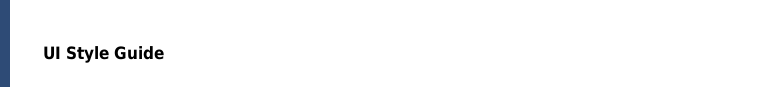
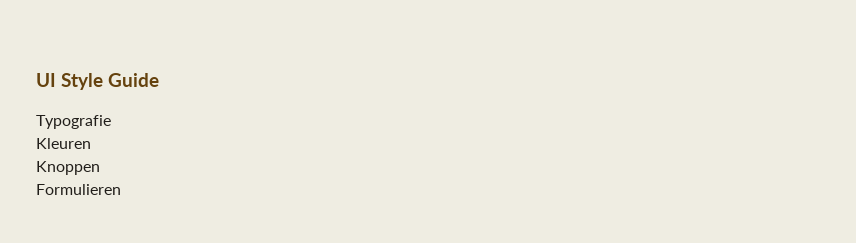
(164, 53) none -> [36,115,111,129] [36,138,91,149] [36,161,100,175] [36,184,121,195] // Typografie // Kleuren // Knoppen // Formulieren

